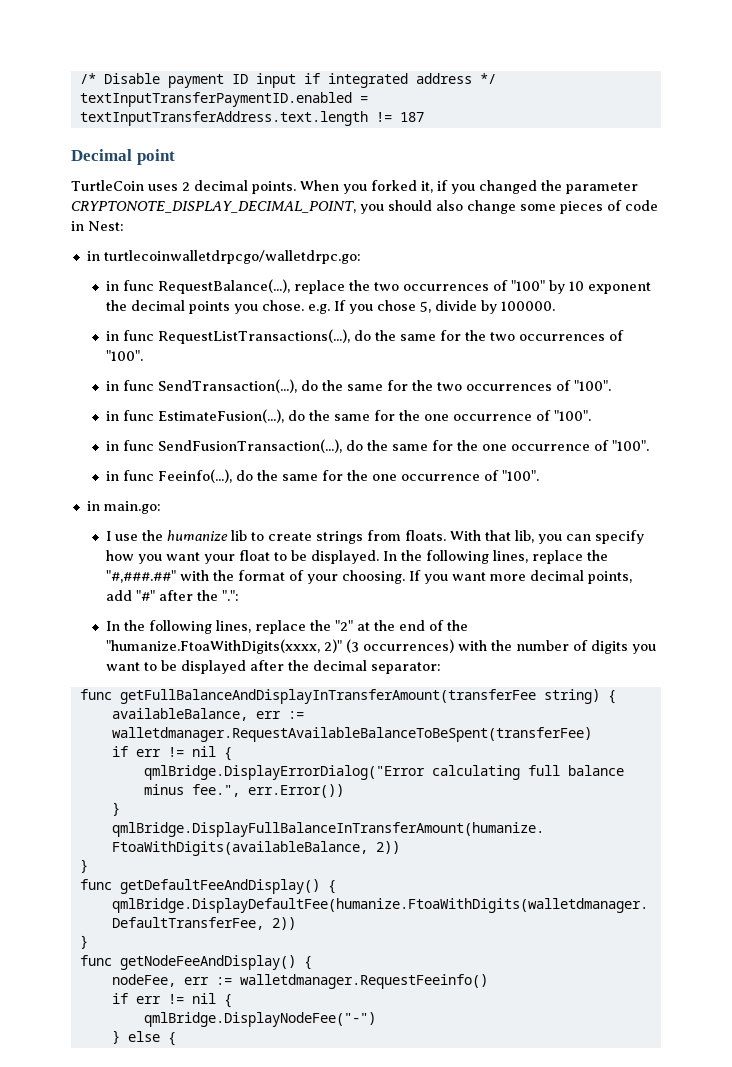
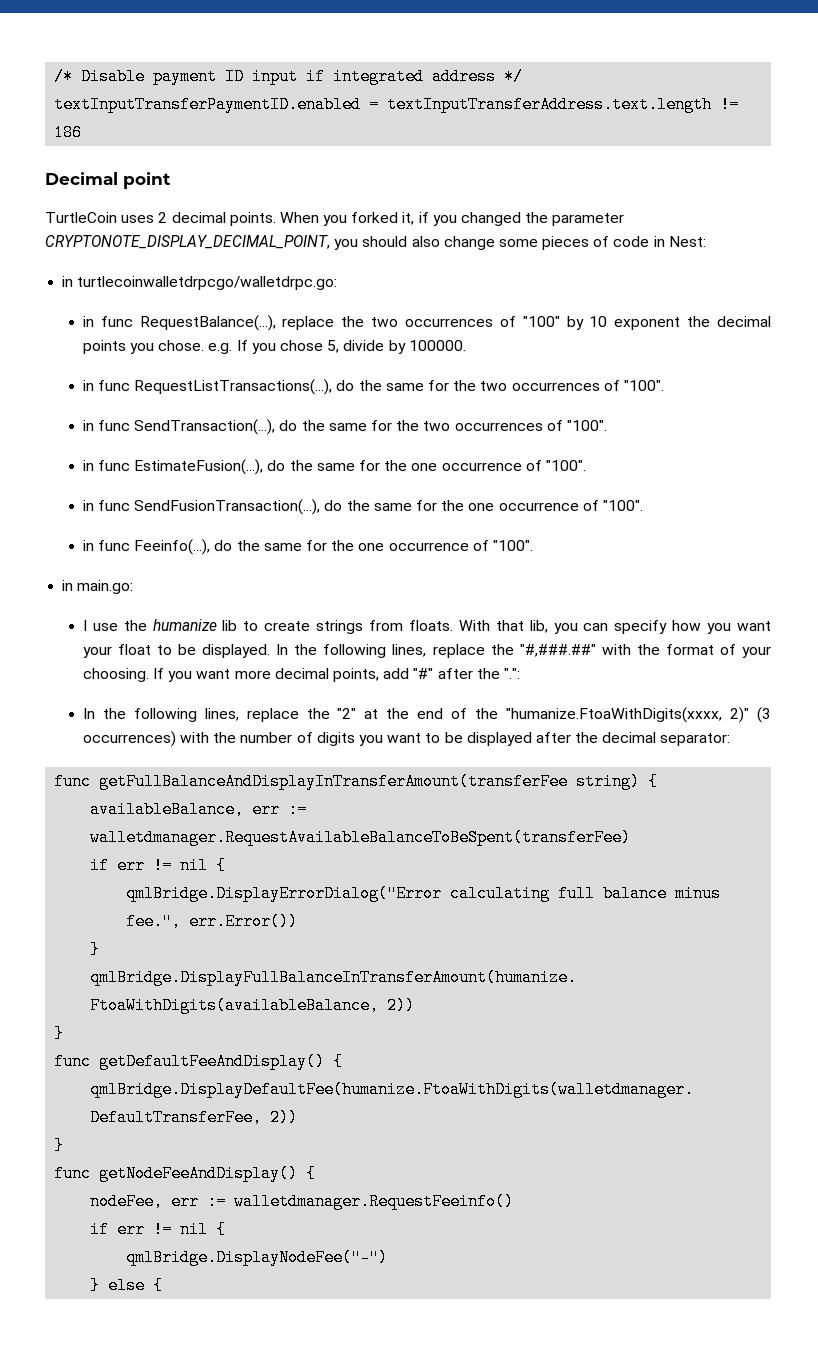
[399,112,424,122] 187 -> [54,124,83,141] 186

